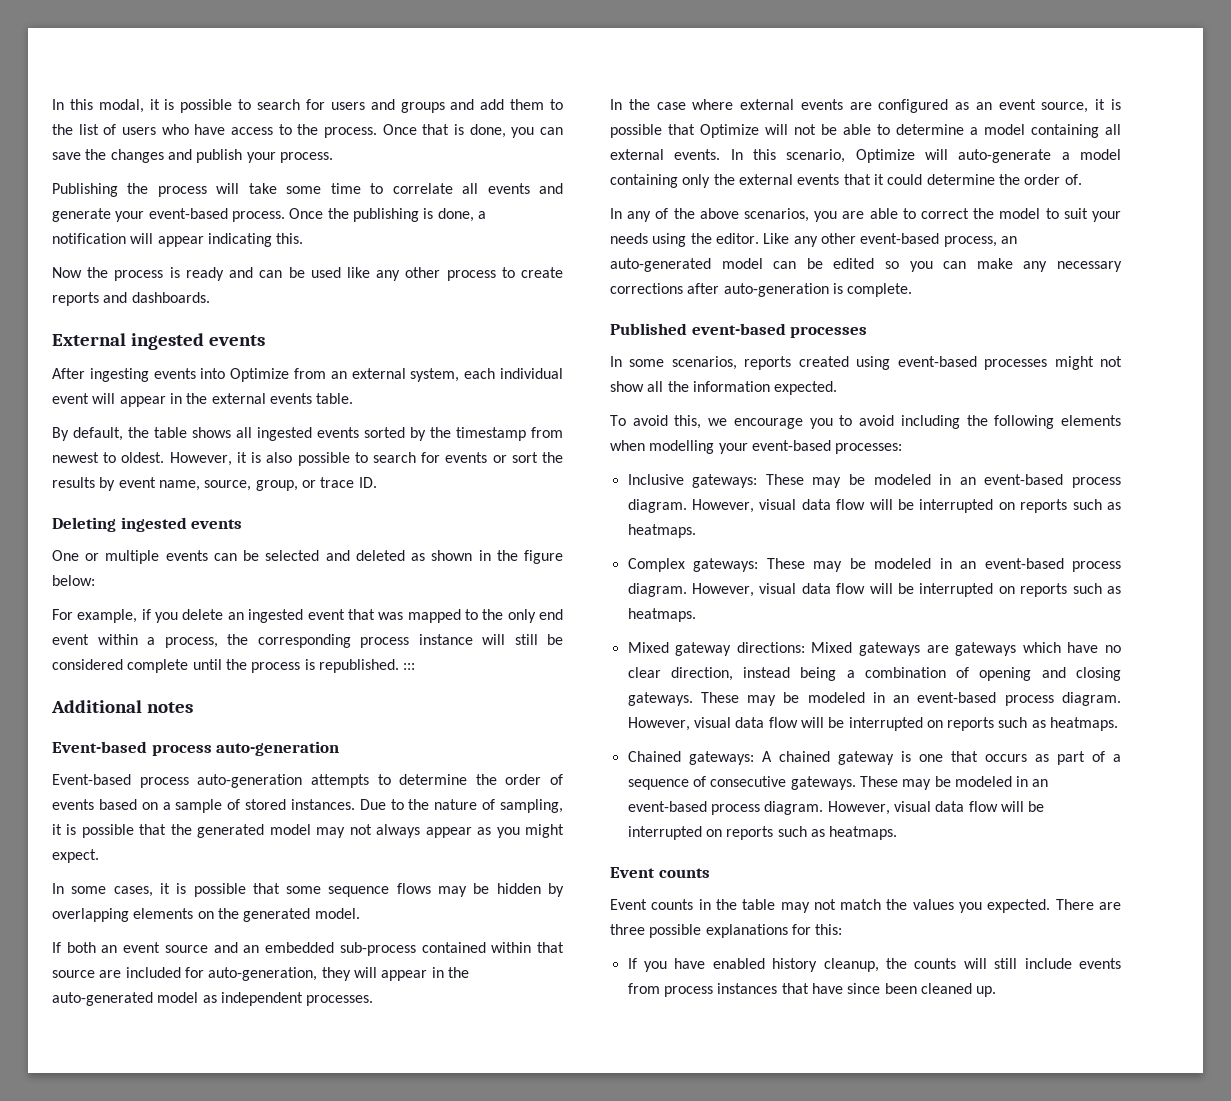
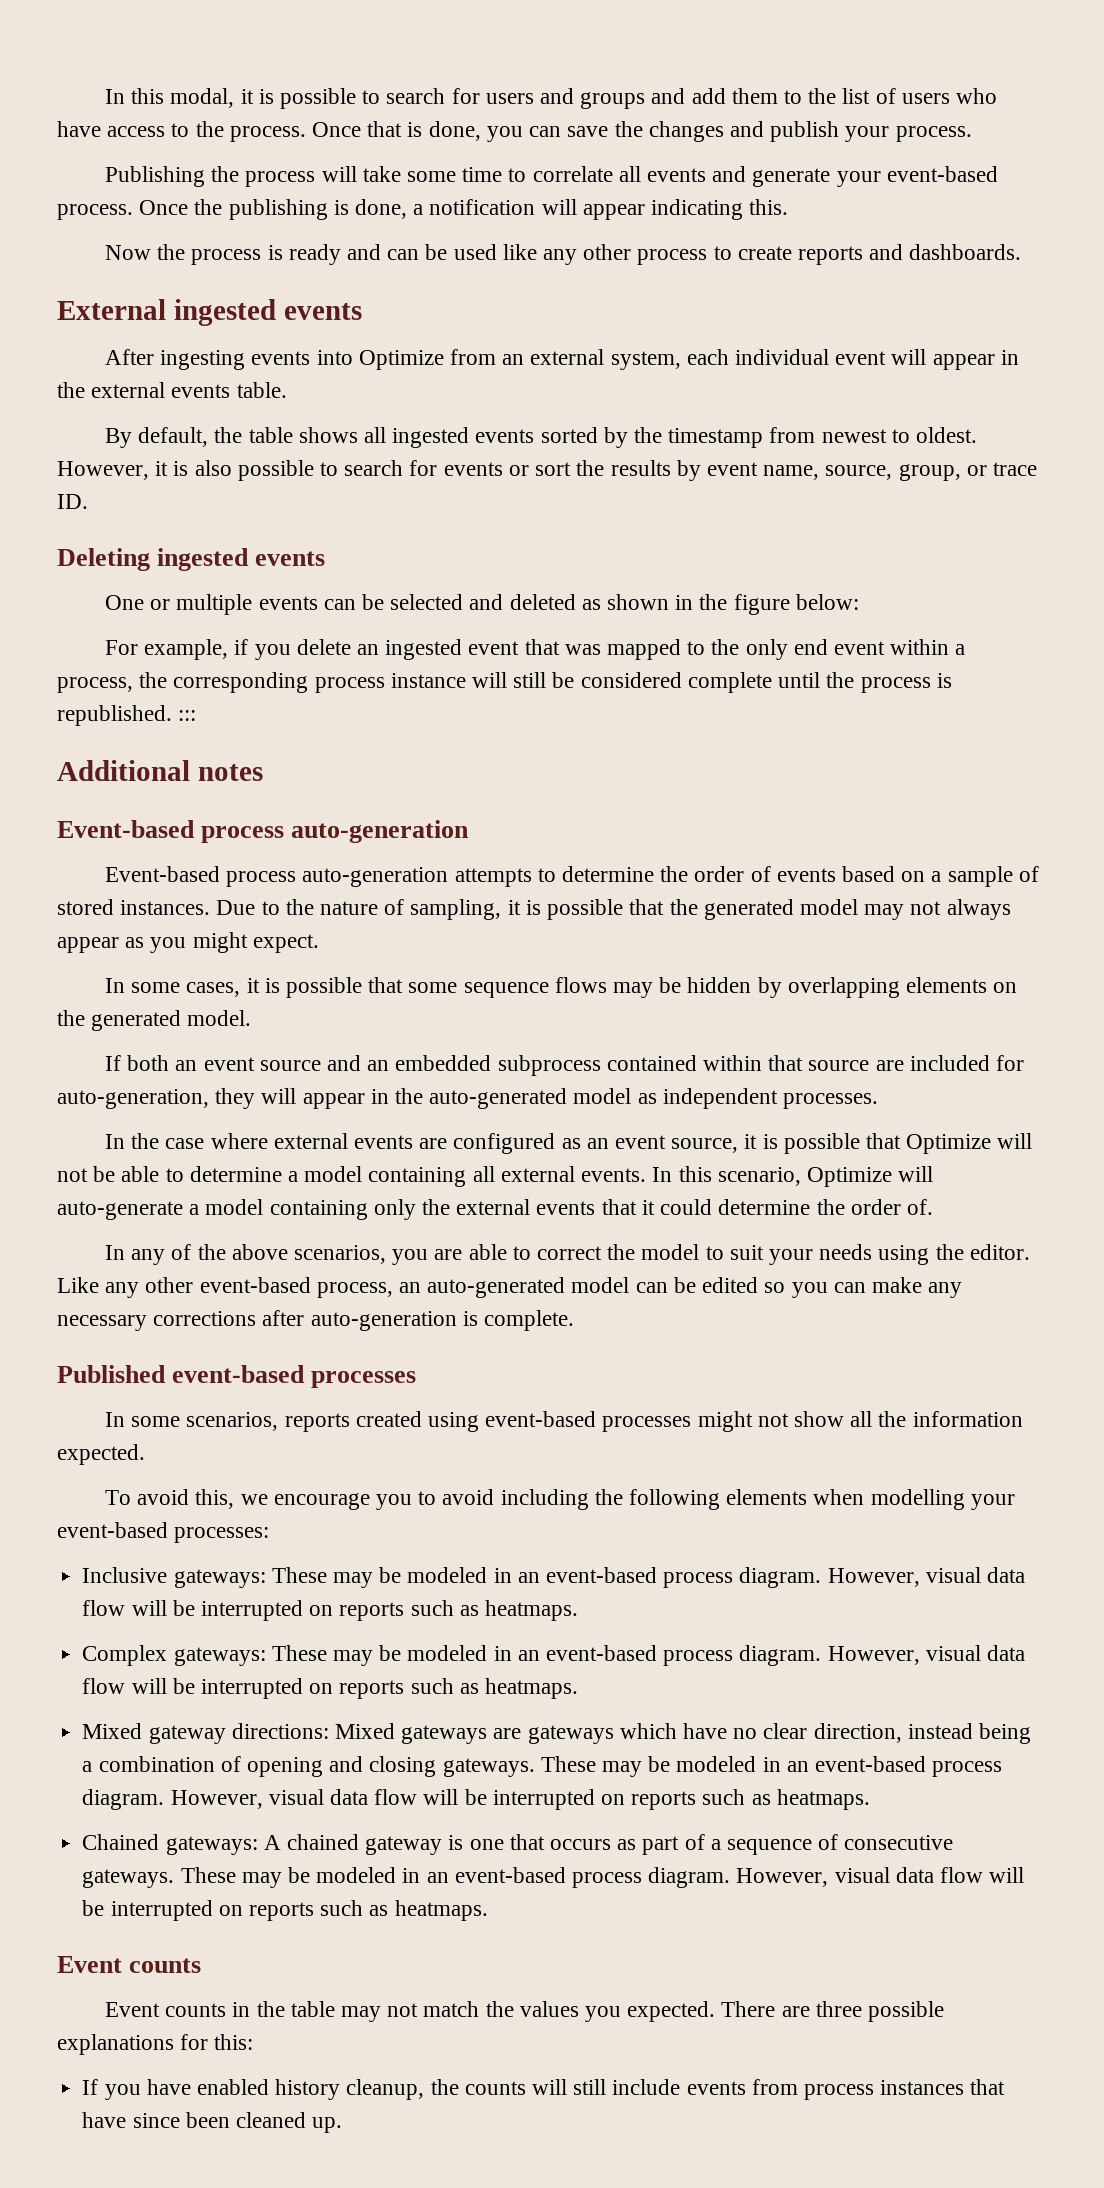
[339,942,416,956] sub-process -> [497,1055,601,1076] subprocess

